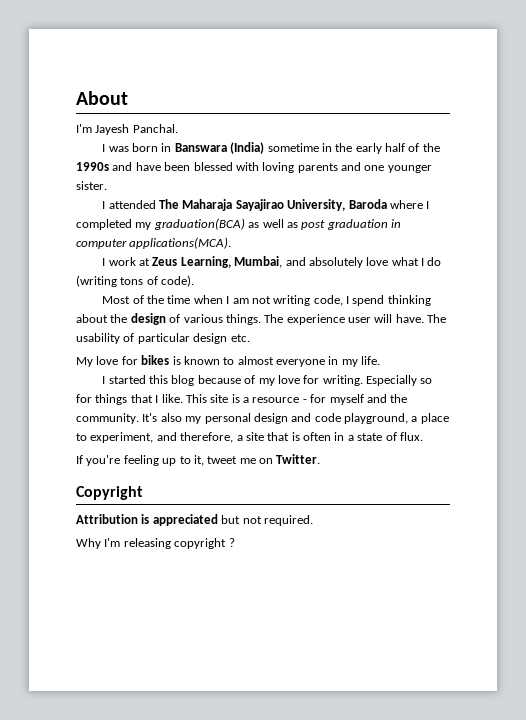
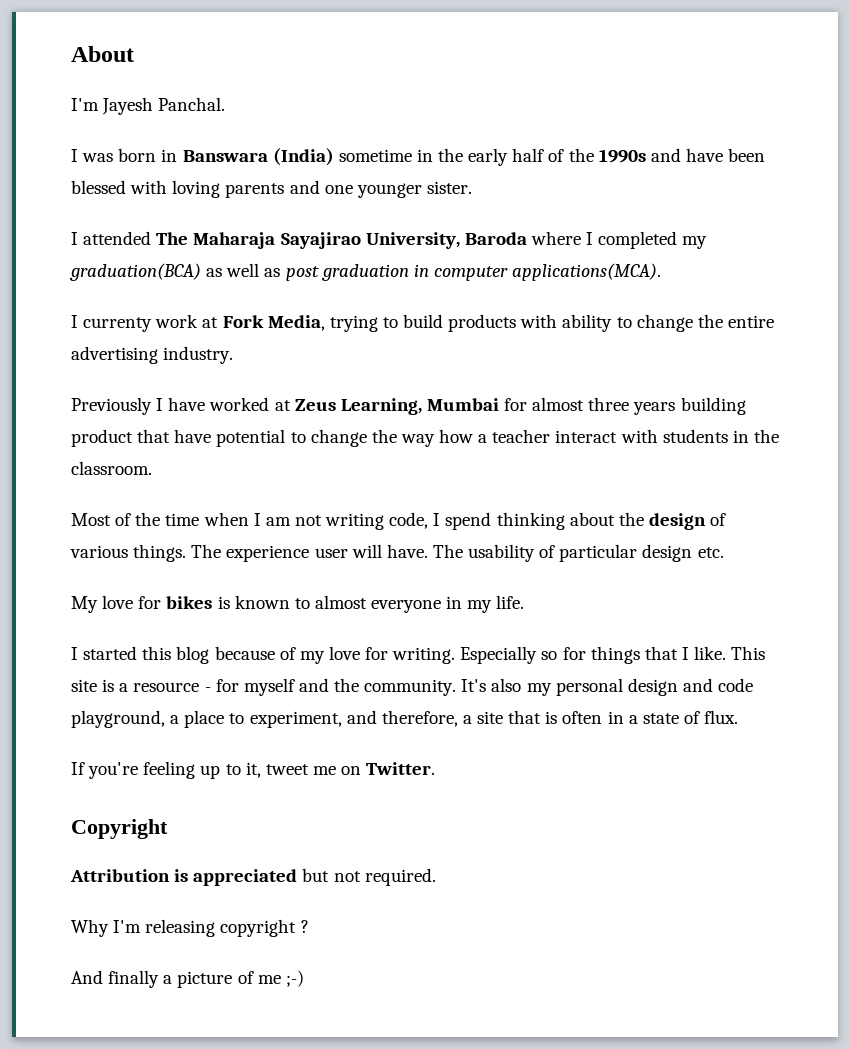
(106, 262) none -> [83,317,153,332] currenty
[152,256,442,268] [76,275,195,287] Zeus Learning, Mumbai, and absolutely love what I do (writing tons of code). -> [222,314,774,332] [71,346,234,364] [71,397,746,415] [71,429,779,447] [71,461,152,475] Fork Media, trying to build products with ability to change the entire advertising industry. // Previously I have worked at Zeus Learning, Mumbai for almost three years building product that have potential to change the way how a teacher interact with students in the classroom.
(235, 542) none -> [71,970,304,988] // And finally a picture of me ;-)

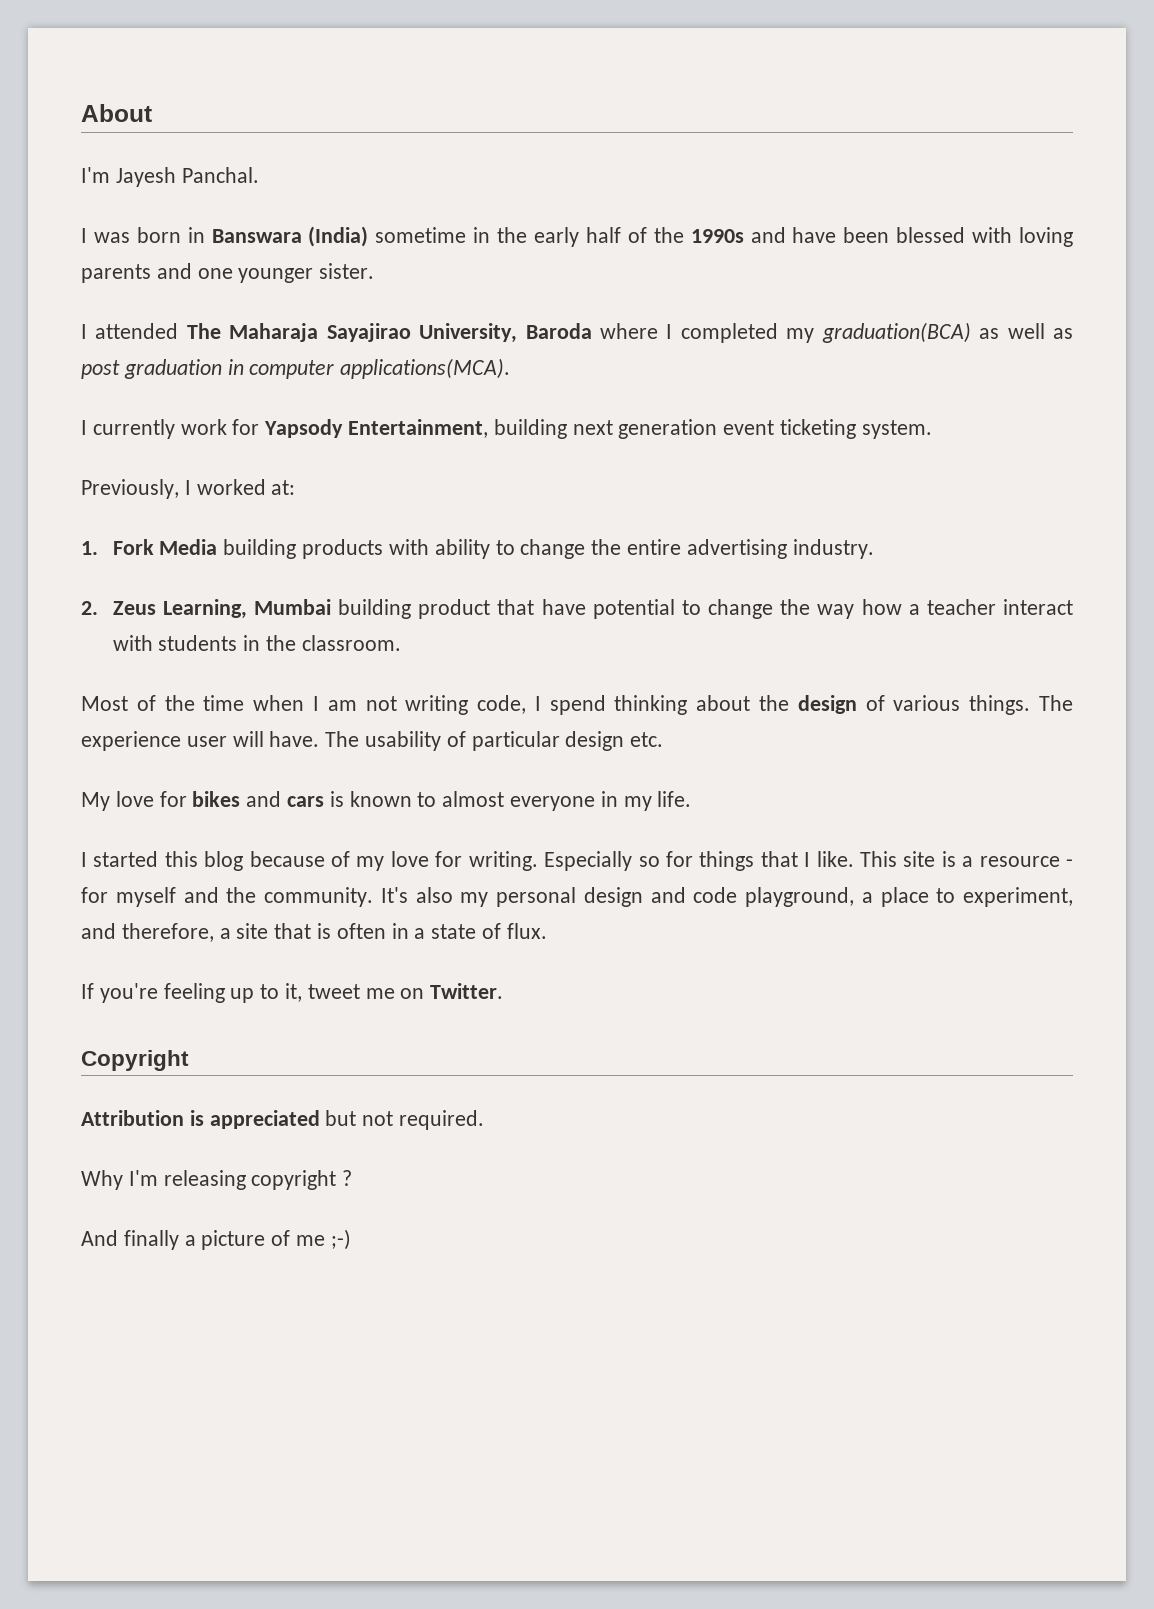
[83,314,444,332] currenty work at Fork Media, trying to build -> [92,419,932,439] [81,479,296,499] [81,539,297,559] currently work for Yapsody Entertainment, building next generation event ticketing system. // Previously, I worked at: // 1. Fork Media building
[71,397,676,415] Previously I have worked at Zeus Learning, Mumbai for almost three years -> [81,599,331,619] 2. Zeus Learning, Mumbai
(213, 602) none -> [246,791,325,807] and cars

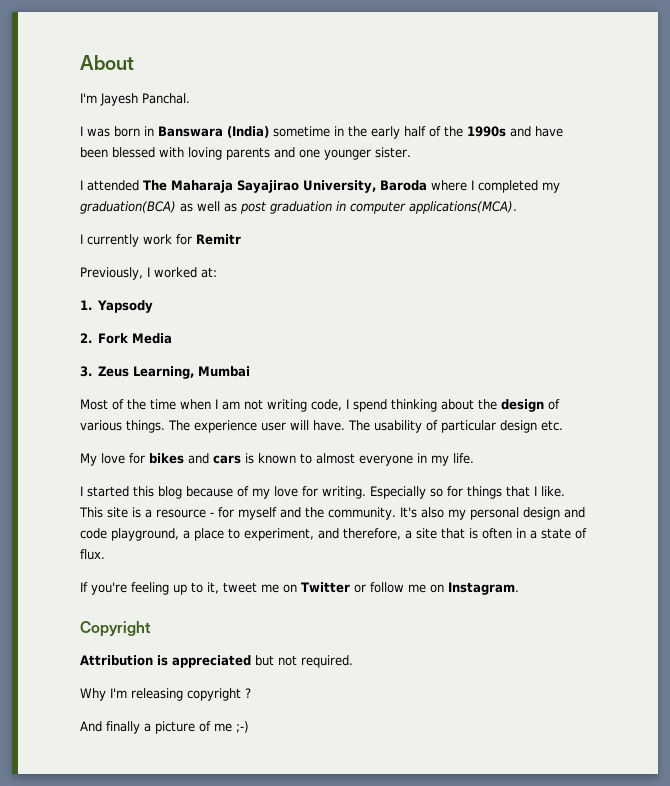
[264,419,932,439] Yapsody Entertainment, building next generation event ticketing system. -> [196,234,241,245] Remitr
(98, 548) none -> [97,300,154,313] [80,333,92,343] Yapsody // 2.
[223,539,874,559] [81,599,1073,619] [112,635,401,651] building products with ability to change the entire advertising industry. // 2. Zeus Learning, Mumbai building product that have potential to change the way how a teacher interact with students in the classroom. -> [80,366,251,379] // 3. Zeus Learning, Mumbai
[430,983,504,999] Twitter. -> [301,582,519,595] Twitter or follow me on Instagram.

